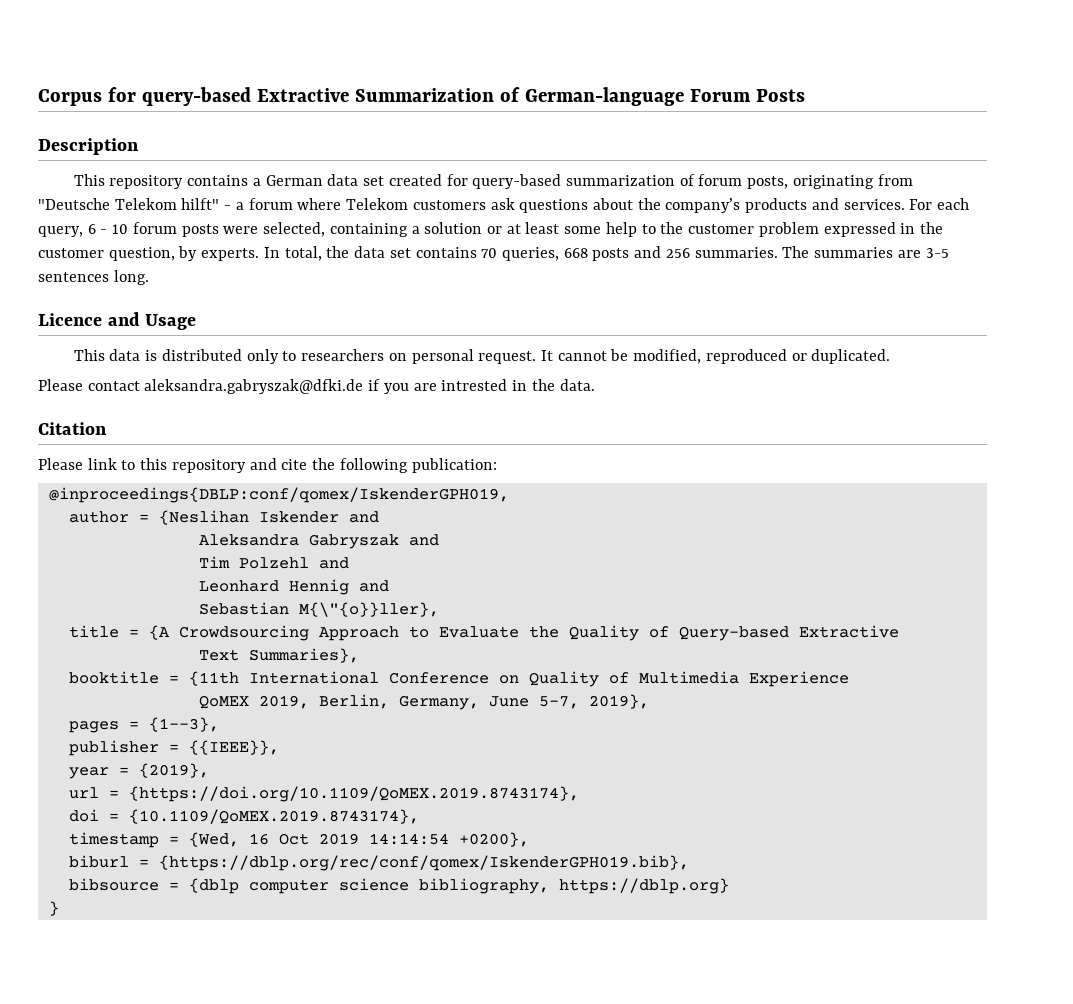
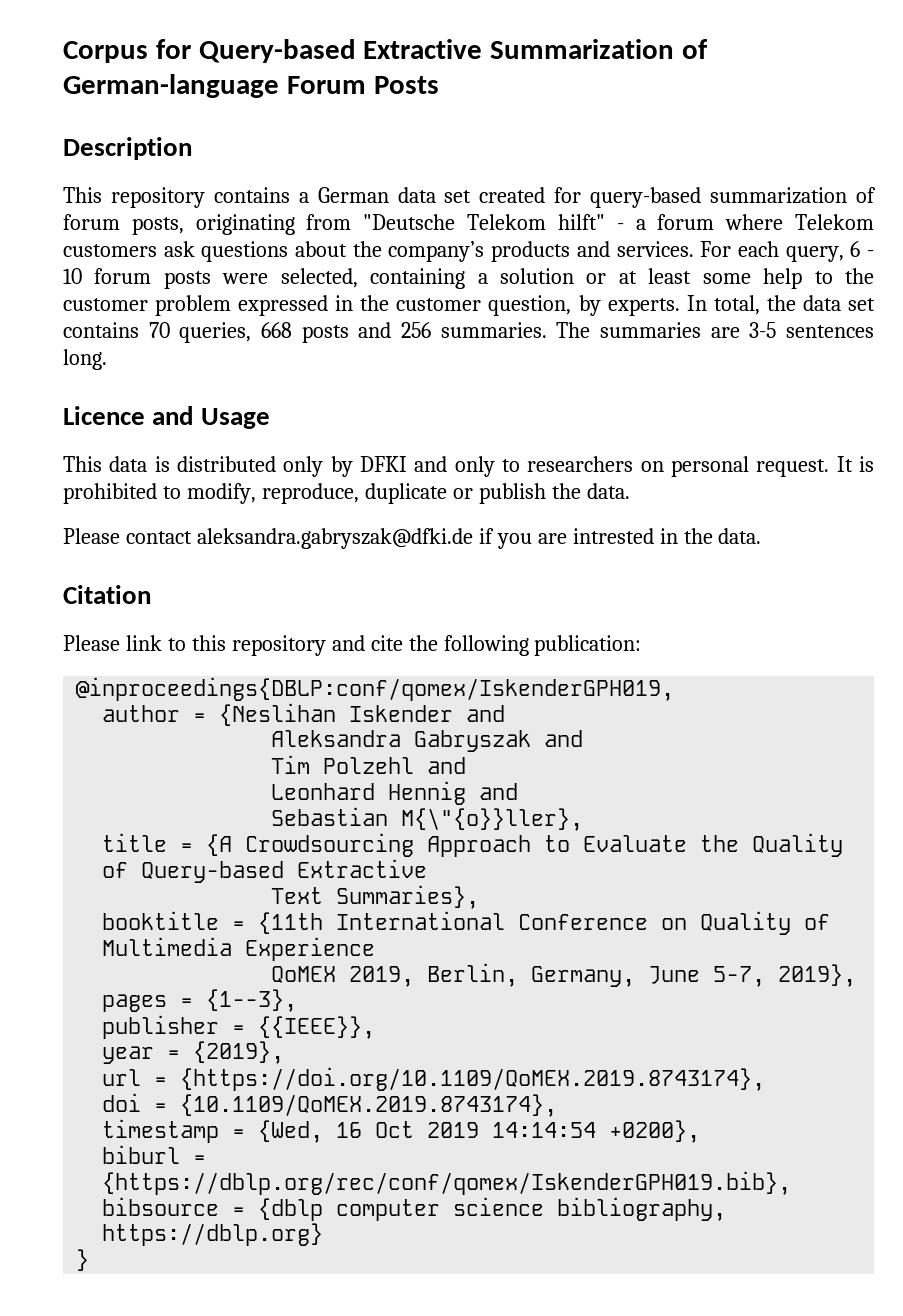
[141,87,251,106] query-based -> [198,39,356,63] Query-based
(279, 356) none -> [330,456,495,477] by DFKI and only
[557,349,891,364] cannot be modified, reproduced or duplicated. -> [859,456,875,472] [63,483,630,504] is prohibited to modify, reproduce, duplicate or publish the data.

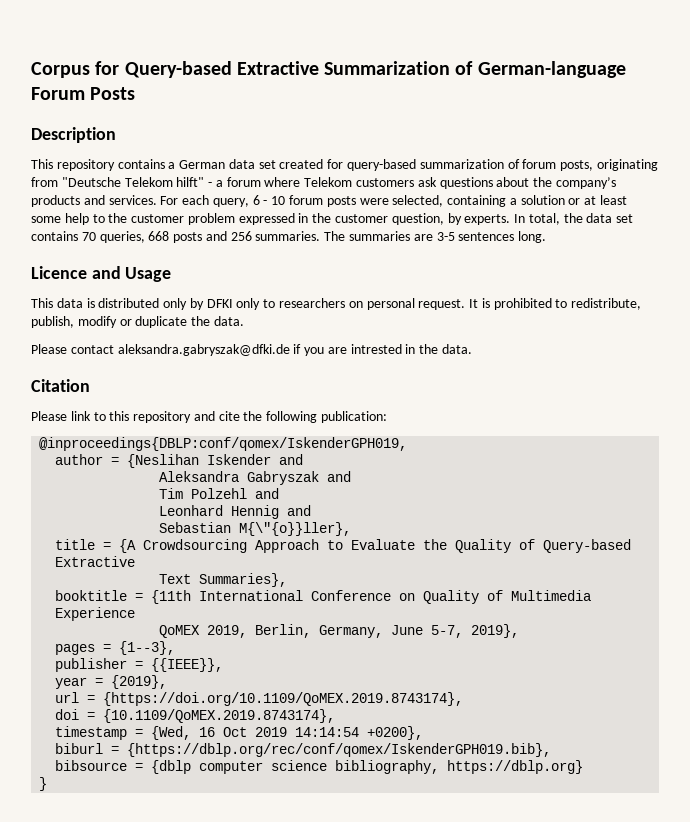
[414,456,448,472] and -> (233, 303) none
[186,483,546,504] modify, reproduce, duplicate or publish -> [571,298,642,310] [31,316,188,328] redistribute, publish, modify or duplicate

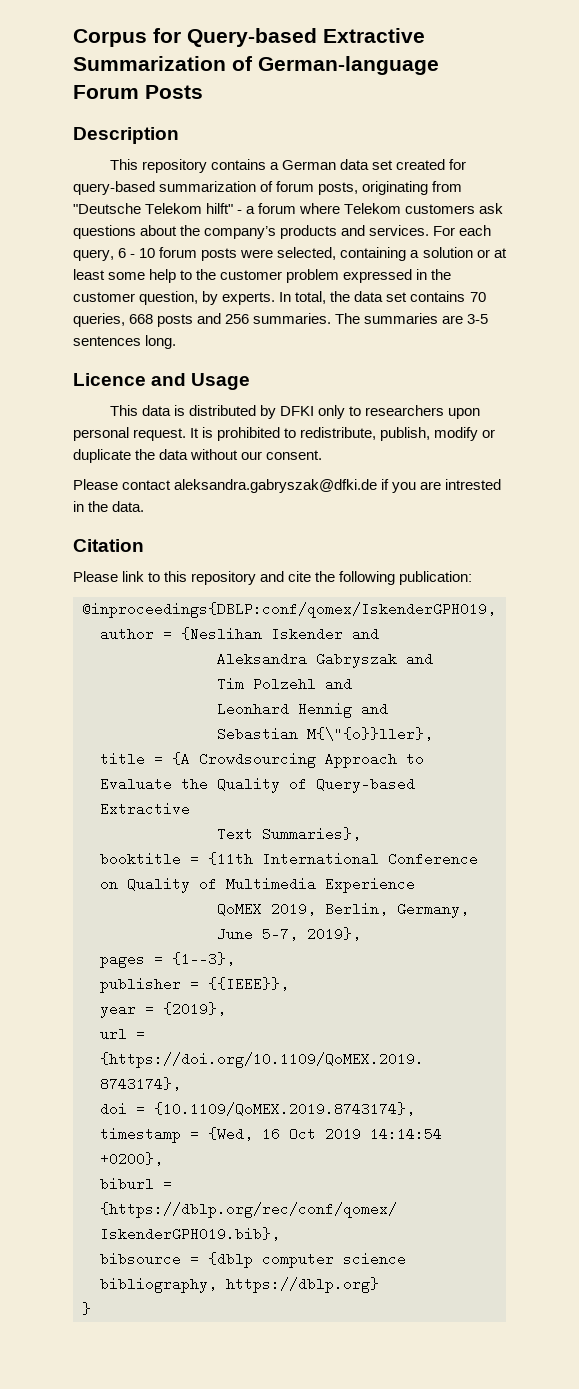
[163,298,188,310] only -> (256, 410) none
[348,301,363,308] on -> [448,408,481,419] upon
[213,316,244,326] data. -> [159,449,323,460] data without our consent.

